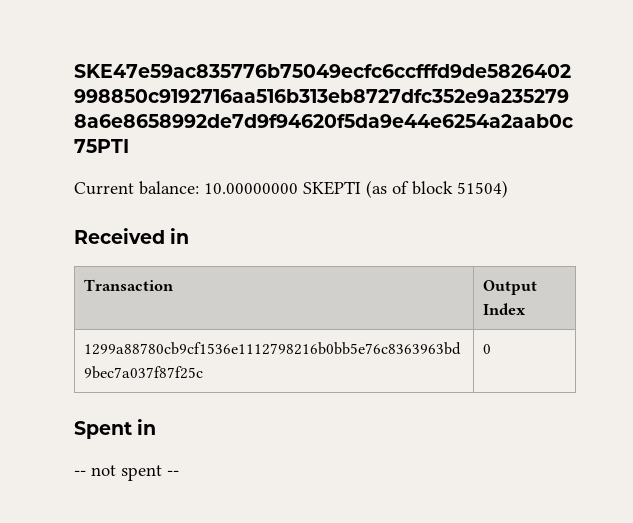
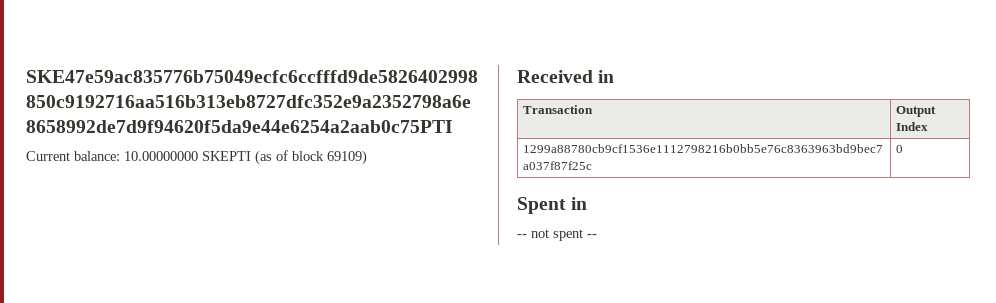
[457,180,508,198] 51504) -> [327,150,367,165] 69109)

